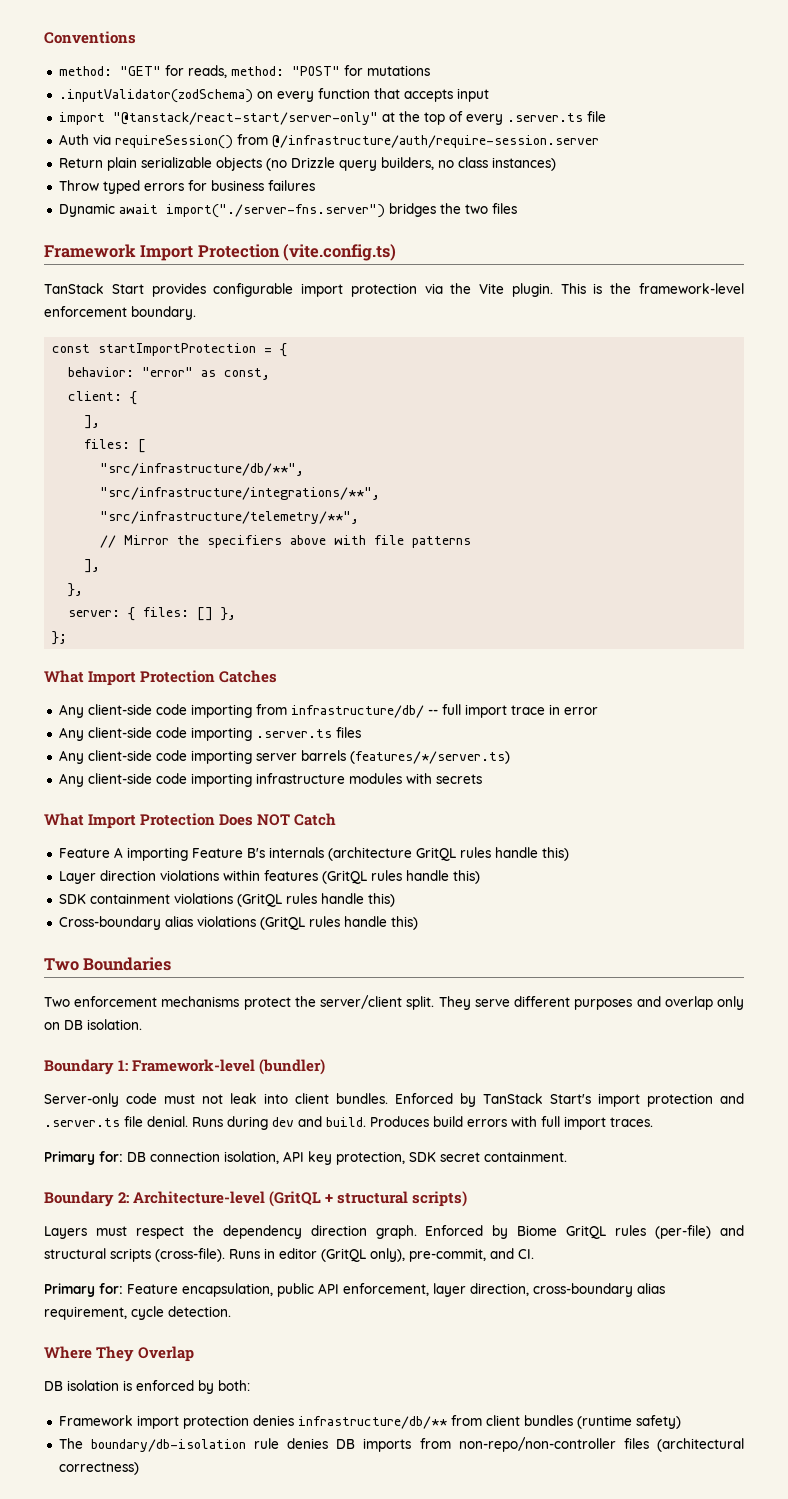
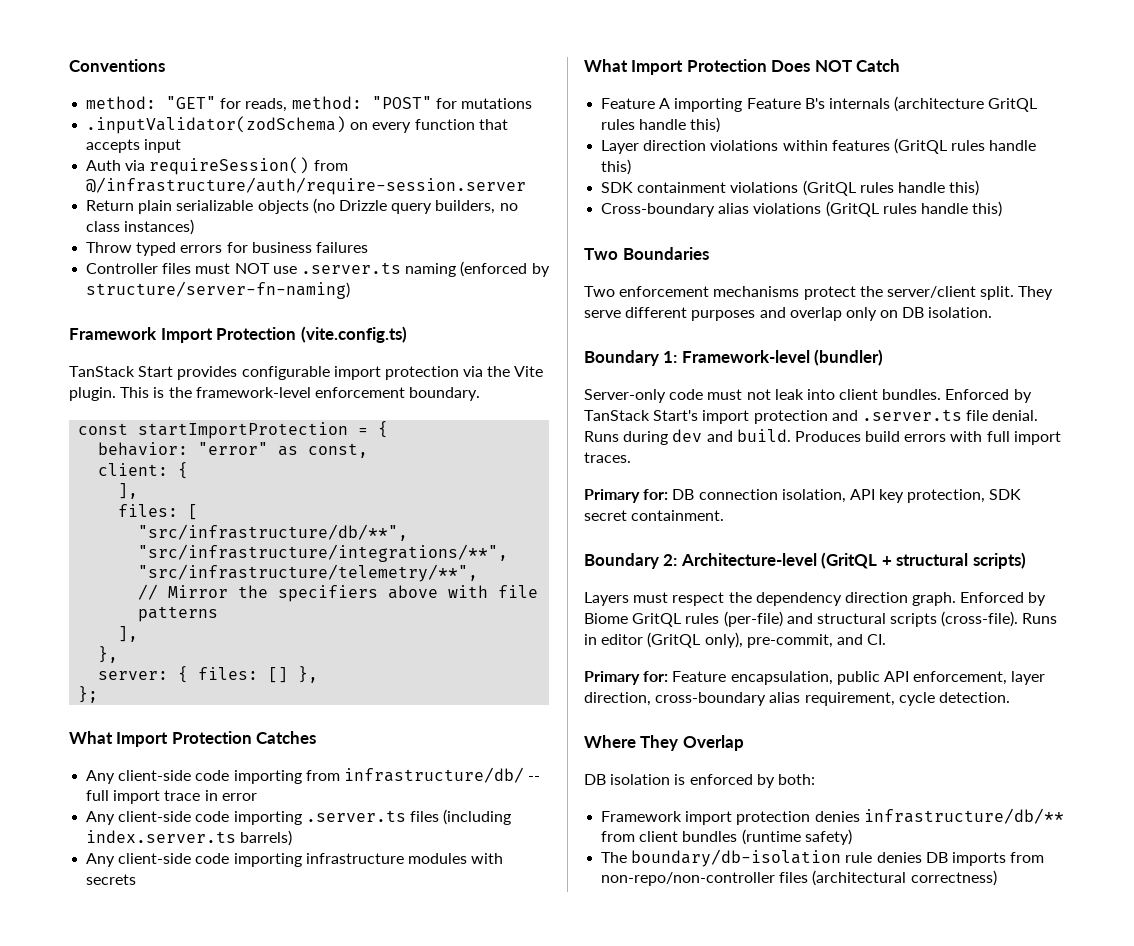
[58,111,606,125] // import "@tanstack/react-start/server-only" at the top of every .server.ts file -> (182, 146) none
[58,203,517,218] Dynamic await import("./server-fns.server") bridges the two files -> [86,261,550,277] [86,281,351,299] Controller files must NOT use .server.ts naming (enforced by structure/server-fn-naming)
[58,750,510,764] // Any client-side code importing server barrels (features/*/server.ts) -> [443,809,512,825] [86,830,293,846] (including index.server.ts barrels)

